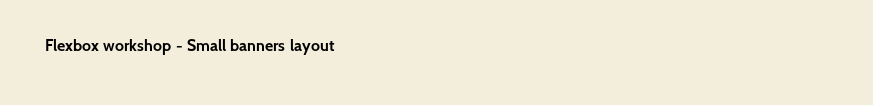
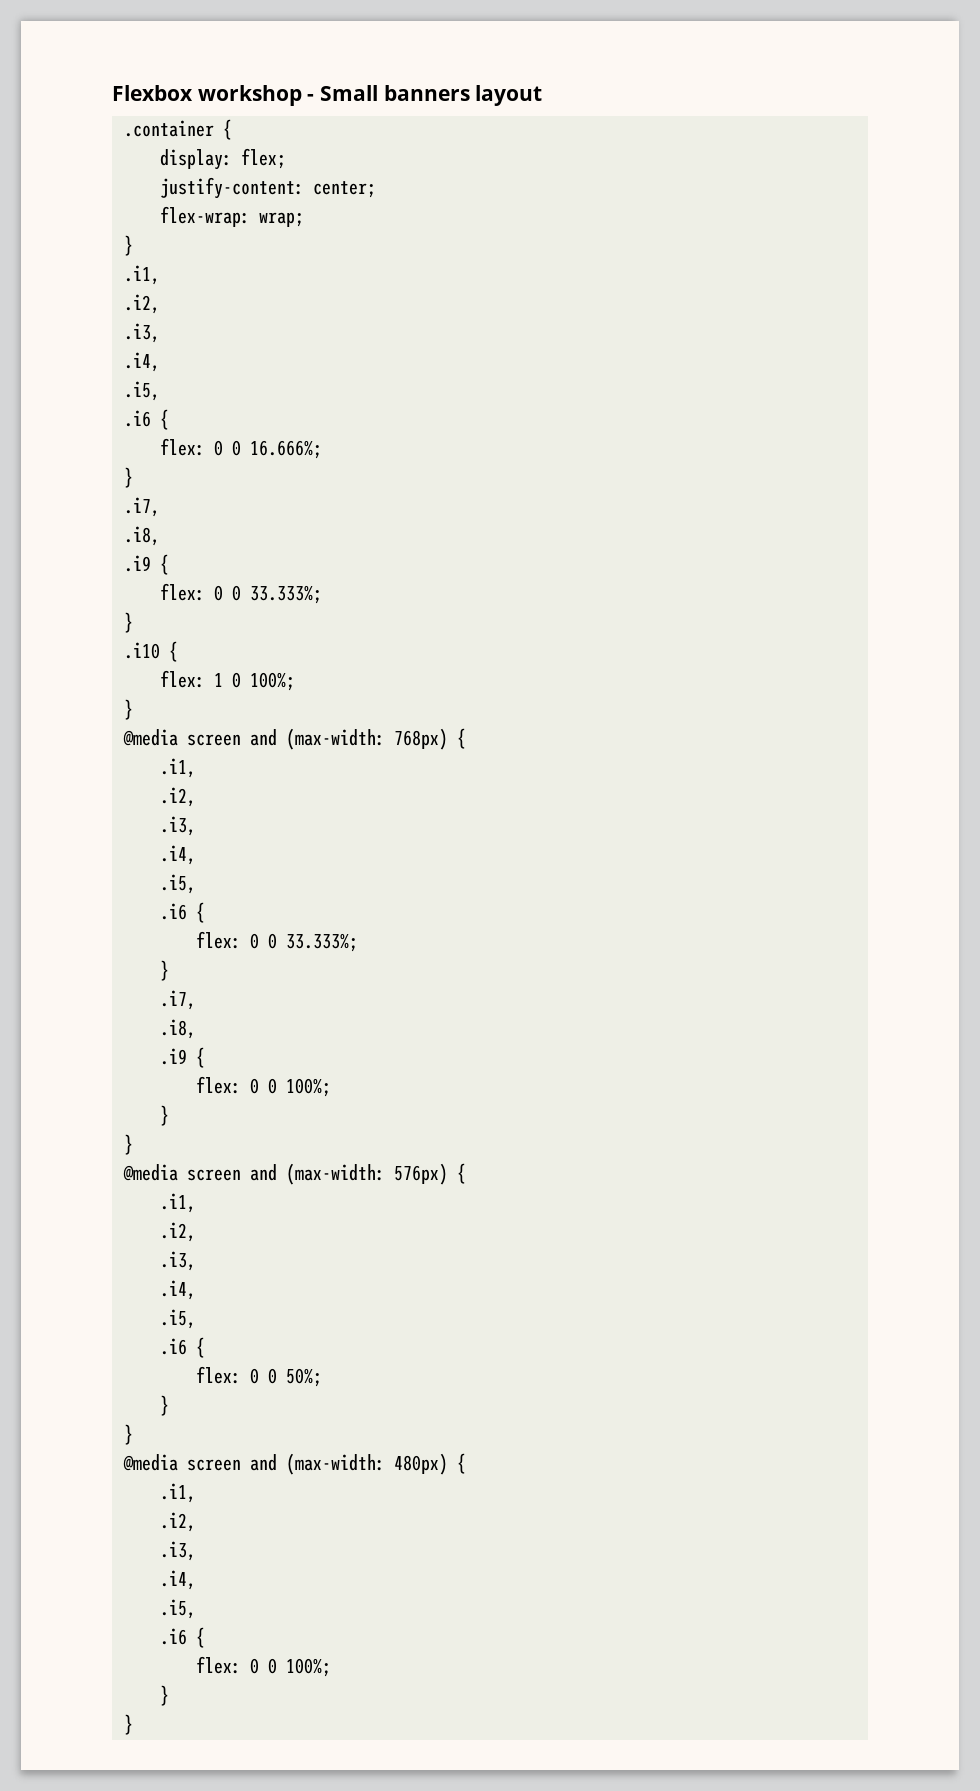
(335, 47) none -> [123,119,232,140] [159,148,286,170] [159,177,376,199] [159,206,304,227] [123,235,133,256] [123,265,160,285] [123,294,160,314] [123,323,160,343] [123,352,160,372] [123,381,160,401] [123,409,169,430] [159,438,322,459] [123,467,133,488] [123,497,160,517] [123,526,160,546] [123,554,169,575] [159,583,322,604] [123,612,133,633] [123,641,178,662] [159,670,295,691] [123,699,133,720] [122,728,466,750] [159,758,196,778] [159,787,196,807] [159,816,196,836] [159,845,196,865] [159,874,196,894] [159,902,205,923] [195,931,358,952] [159,960,169,981] [159,990,196,1010] [159,1019,196,1039] [159,1047,205,1068] [195,1076,331,1097] [159,1105,169,1126] [123,1134,133,1155] [122,1163,466,1185] [159,1193,196,1213] [159,1222,196,1242] [159,1251,196,1271] [159,1280,196,1300] [159,1309,196,1329] [159,1337,205,1358] [195,1366,322,1387] [159,1395,169,1416] [123,1424,133,1445] [122,1453,466,1475] [159,1483,196,1503] [159,1512,196,1532] [159,1541,196,1561] [159,1570,196,1590] [159,1599,196,1619] [159,1627,205,1648] [195,1656,331,1677] [159,1685,169,1706] [123,1714,133,1735] // .container { // display: flex; // justify-content: center; // flex-wrap: wrap; // } // .i1, // .i2, // .i3, // .i4, // .i5, // .i6 { // flex: 0 0 16.666%; // } // .i7, // .i8, // .i9 { // flex: 0 0 33.333%; // } // .i10 { // flex: 1 0 100%; // } // @media screen and (max-width: 768px) { // .i1, // .i2, // .i3, // .i4, // .i5, // .i6 { // flex: 0 0 33.333%; // } // .i7, // .i8, // .i9 { // flex: 0 0 100%; // } // } // @media screen and (max-width: 576px) { // .i1, // .i2, // .i3, // .i4, // .i5, // .i6 { // flex: 0 0 50%; // } // } // @media screen and (max-width: 480px) { // .i1, // .i2, // .i3, // .i4, // .i5, // .i6 { // flex: 0 0 100%; // } // }

